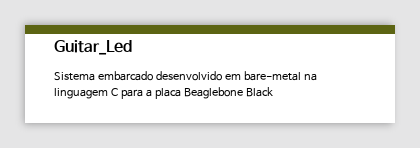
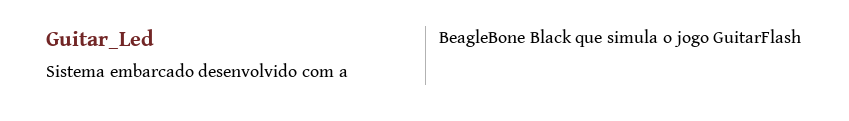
[224,71,317,81] [54,87,273,99] em bare-metal na linguagem C para a placa Beaglebone Black -> [302,69,348,77] [439,29,802,47] com a BeagleBone Black que simula o jogo GuitarFlash

